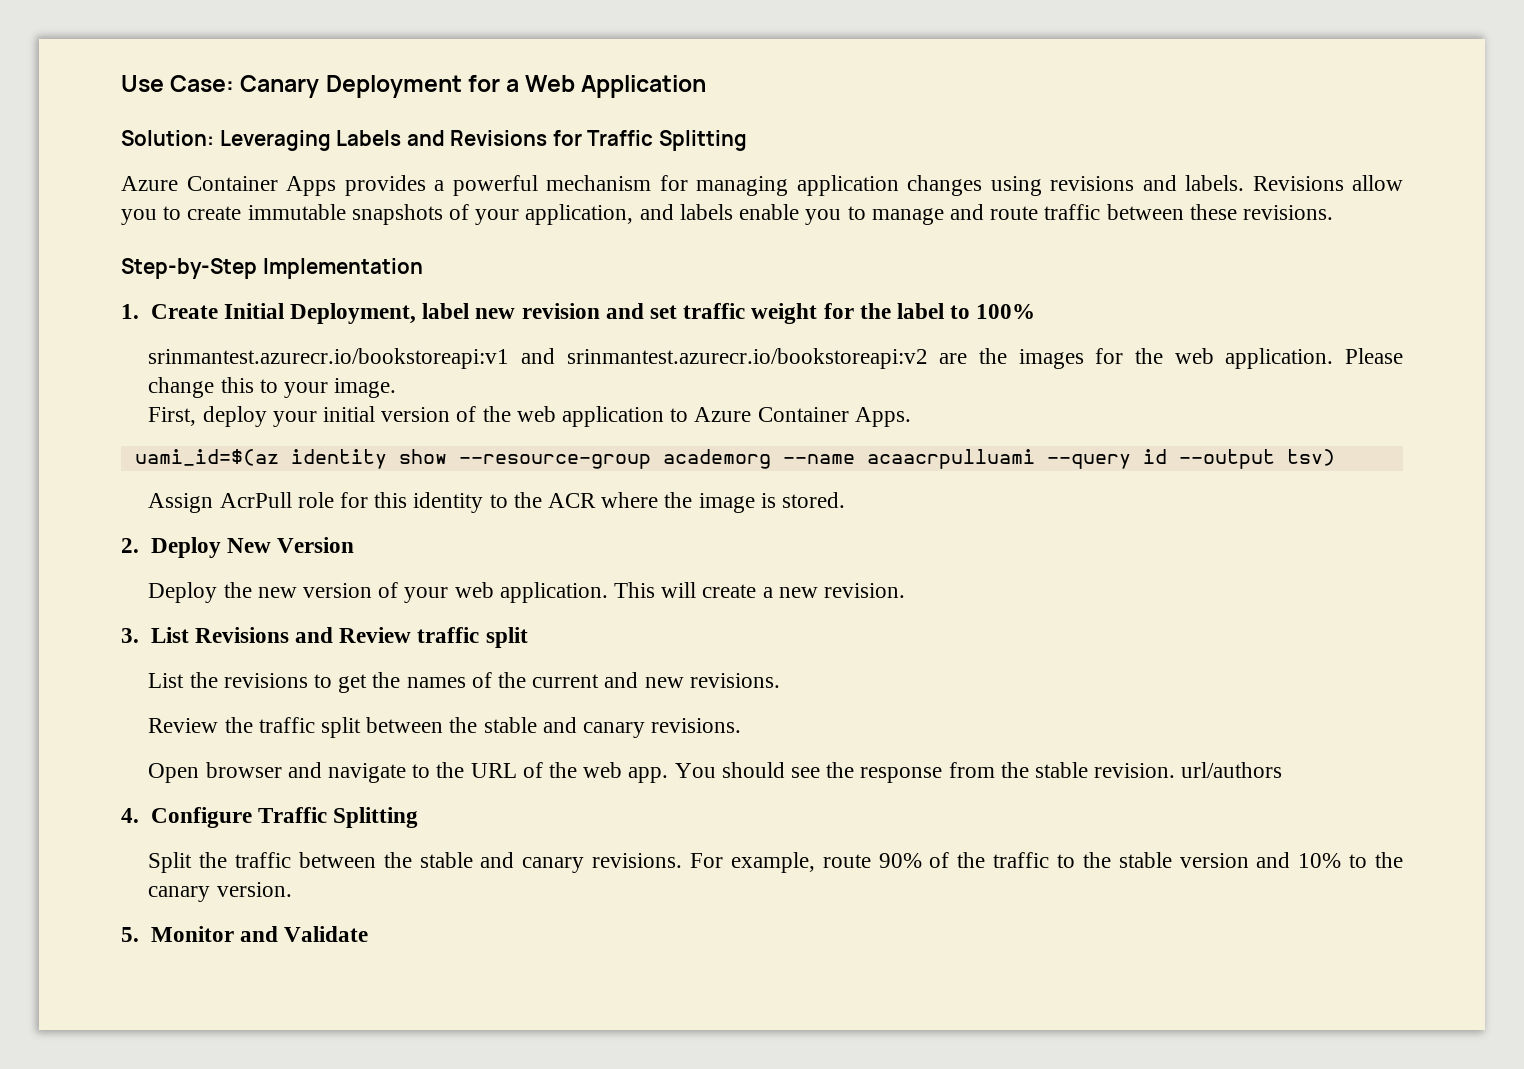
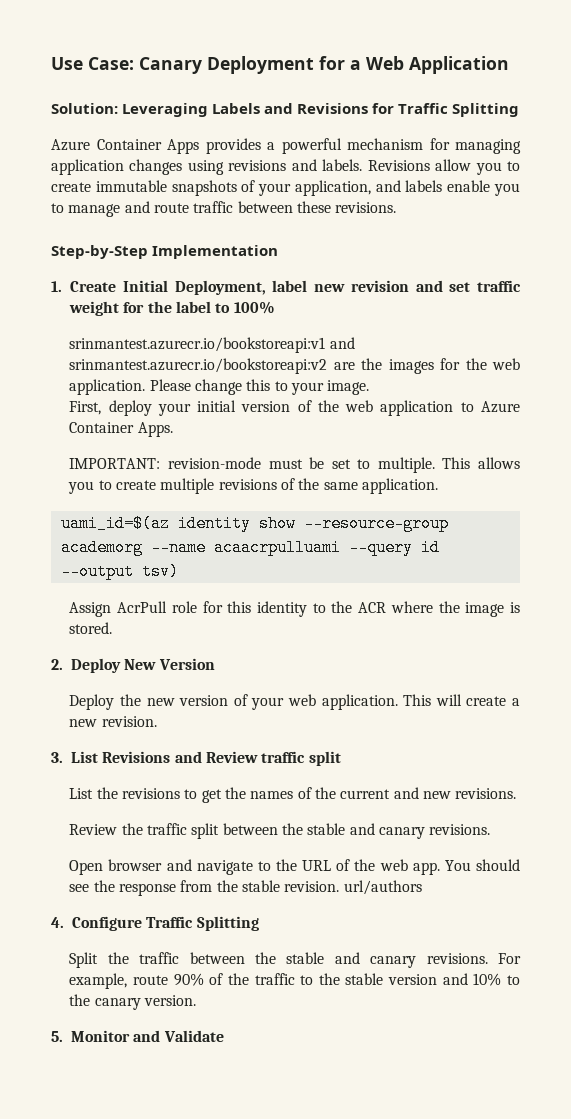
(911, 417) none -> [69,457,520,473] [68,478,438,494] // IMPORTANT: revision-mode must be set to multiple. This allows you to create multiple revisions of the same application.

